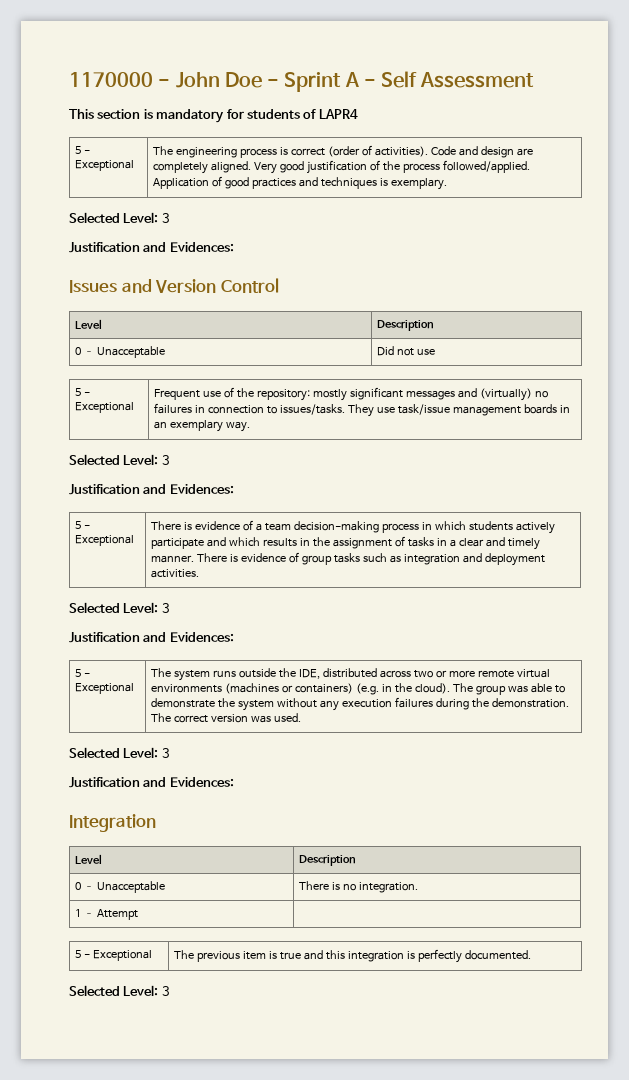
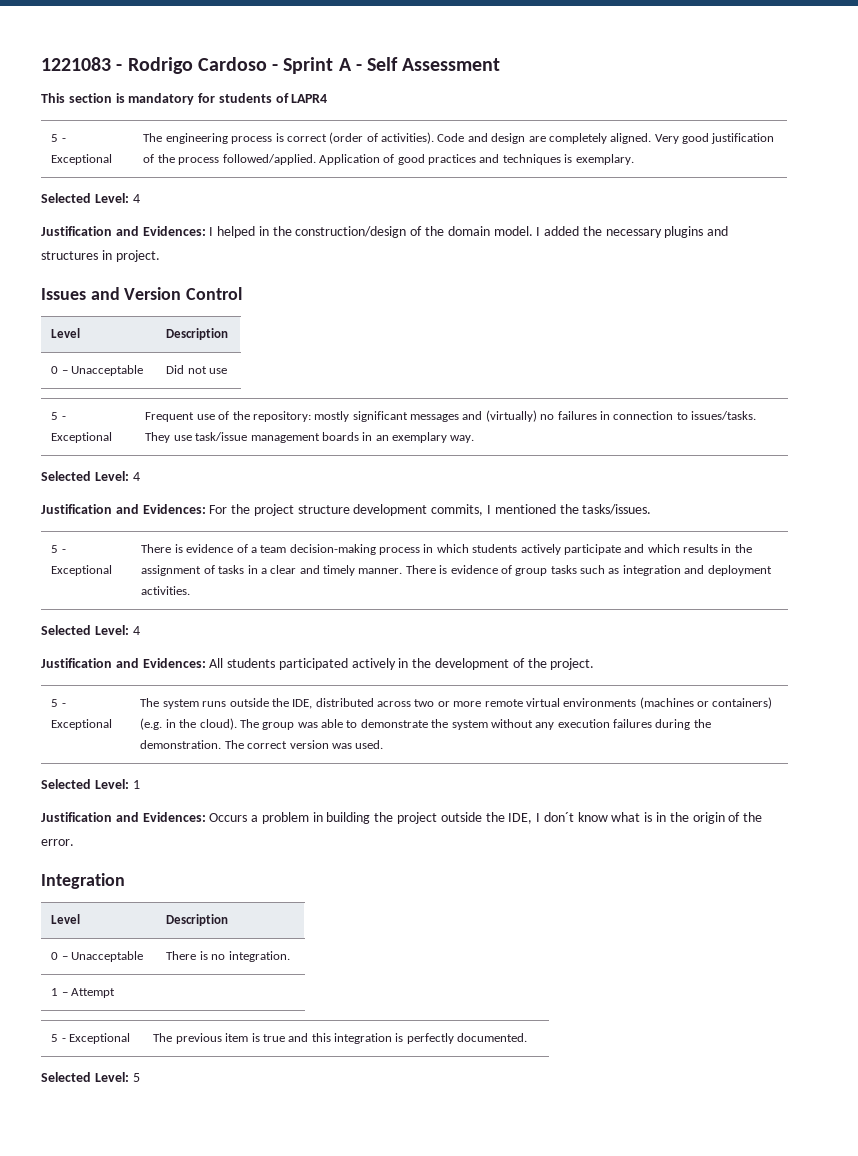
[69,72,262,88] 1170000 - John Doe -> [41,57,267,74] 1221083 - Rodrigo Cardoso
[161,213,170,223] [69,242,234,253] 3 // Justification and Evidences: -> [132,194,140,203] [41,226,729,238] [41,250,160,262] 4 // Justification and Evidences: I helped in the construction/design of the domain model. I added the necessary plugins and structures in project.
[161,455,170,465] [69,484,234,495] 3 // Justification and Evidences: -> [132,472,140,481] [41,504,652,516] 4 // Justification and Evidences: For the project structure development commits, I mentioned the tasks/issues.
[161,603,170,613] [69,632,234,643] 3 // Justification and Evidences: -> [132,626,140,635] [41,658,595,670] 4 // Justification and Evidences: All students participated actively in the development of the project.
[161,748,170,758] [69,777,234,788] 3 // Justification and Evidences: -> [132,780,140,789] [41,812,763,824] [41,839,74,846] 1 // Justification and Evidences: Occurs a problem in building the project outside the IDE, I don´t know what is in the origin of the error.
[161,986,170,996] 3 -> [132,1073,140,1082] 5

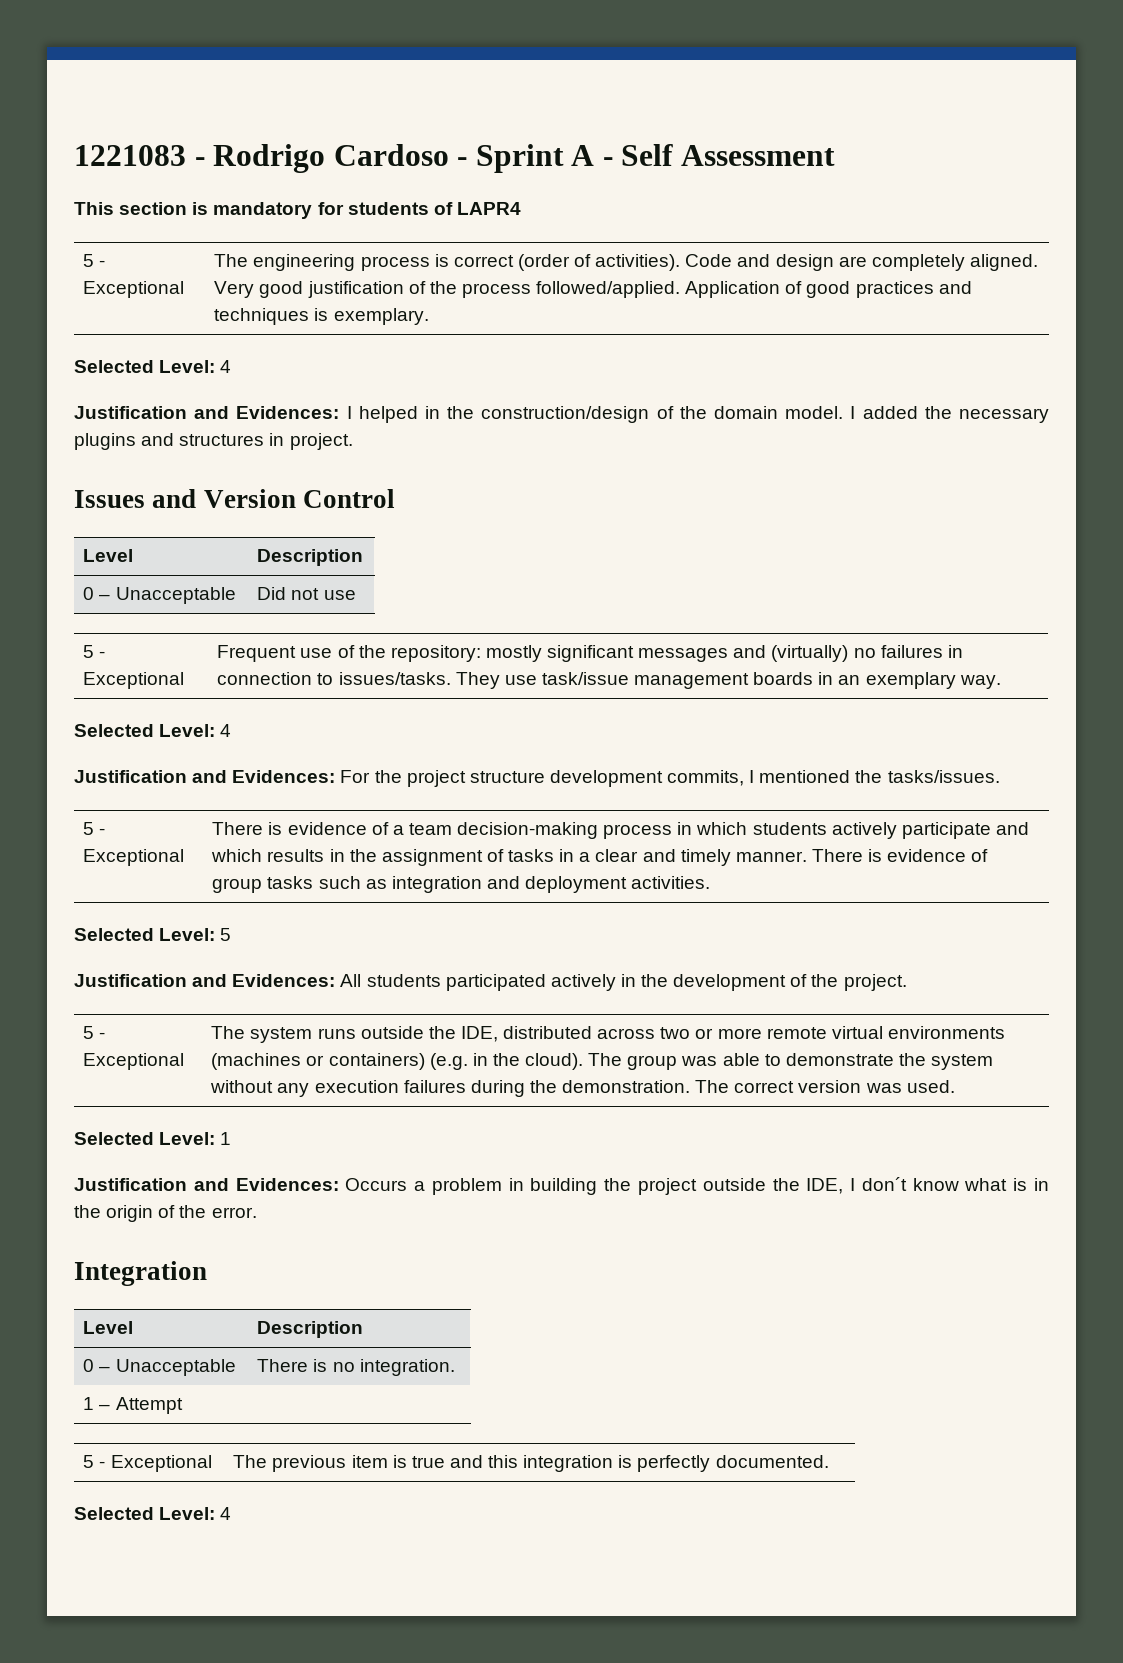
[132,626,140,635] 4 -> [220,928,232,941] 5
[132,1073,140,1082] 5 -> [220,1507,232,1520] 4

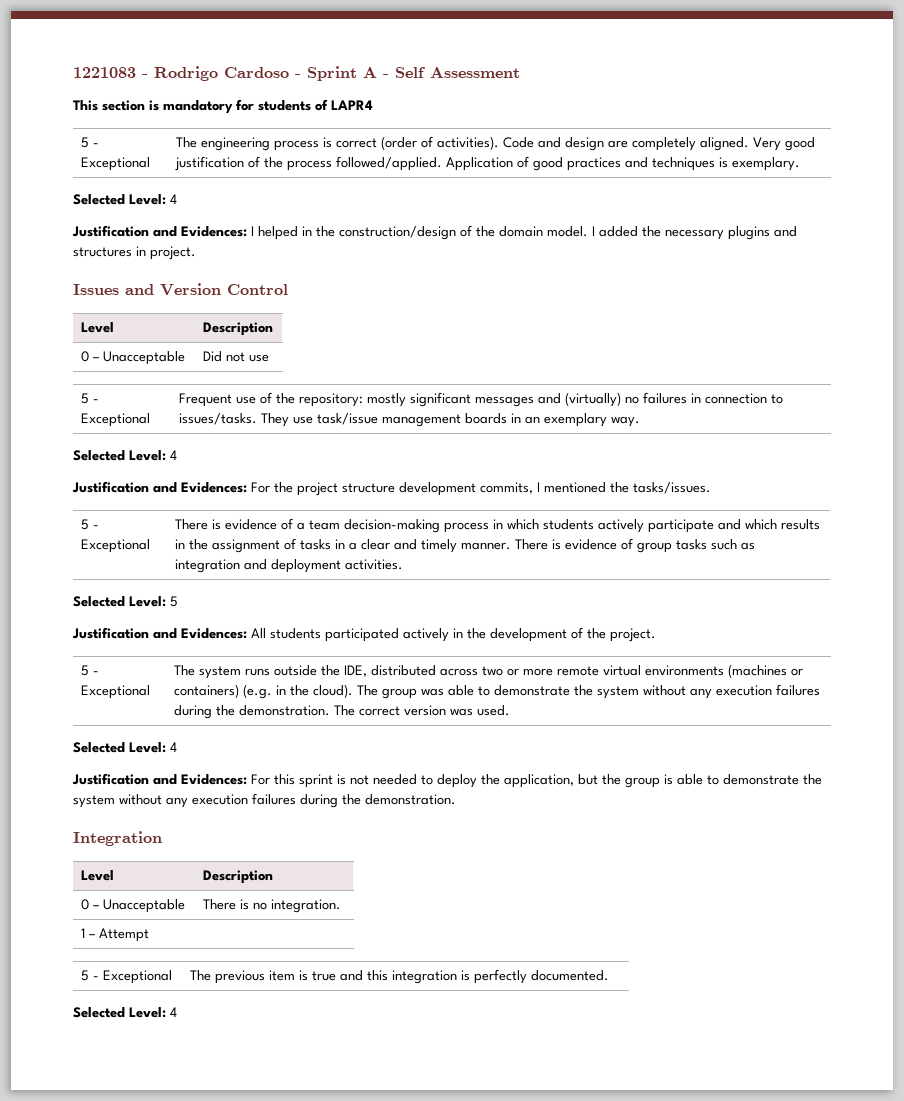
[220,1132,232,1145] [74,1177,1050,1195] [74,1205,257,1222] 1 // Justification and Evidences: Occurs a problem in building the project outside the IDE, I don´t know what is in the origin of the error. -> [170,742,177,752] [72,773,822,788] [73,793,456,808] 4 // Justification and Evidences: For this sprint is not needed to deploy the application, but the group is able to demonstrate the system without any execution failures during the demonstration.

